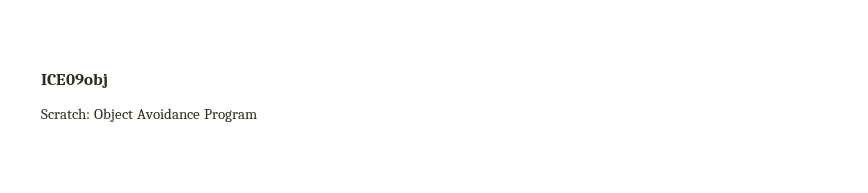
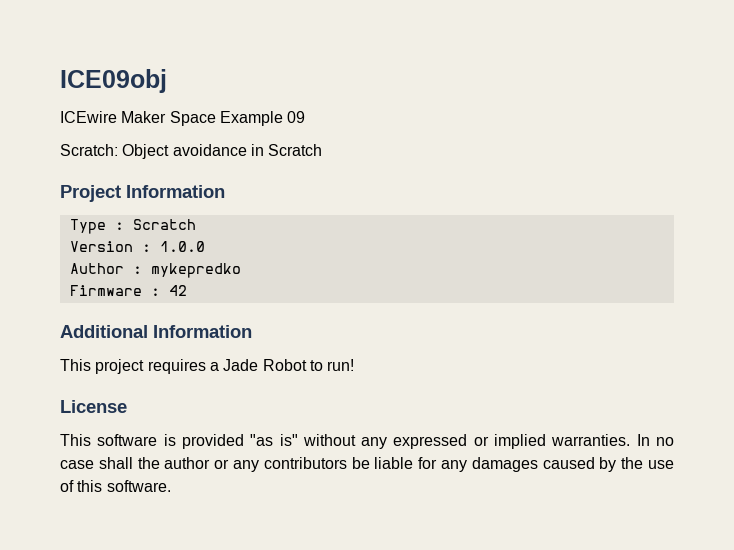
[41,108,257,122] Scratch: Object Avoidance Program -> [60,111,306,126] [60,144,323,159] [60,185,225,202] [69,219,196,234] [69,241,205,252] [69,263,241,278] [69,285,187,296] [60,325,252,338] [60,359,355,374] [60,400,127,413] [60,434,674,449] [60,457,674,472] [60,480,171,492] ICEwire Maker Space Example 09 // Scratch: Object avoidance in Scratch // Project Information // Type : Scratch // Version : 1.0.0 // Author : mykepredko // Firmware : 42 // Additional Information // This project requires a Jade Robot to run! // License // This software is provided "as is" without any expressed or implied warranties. In no case shall the author or any contributors be liable for any damages caused by the use of this software.

